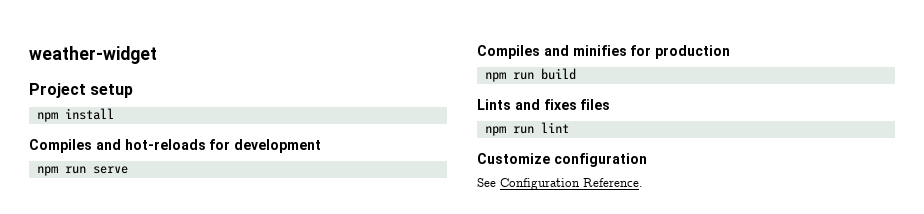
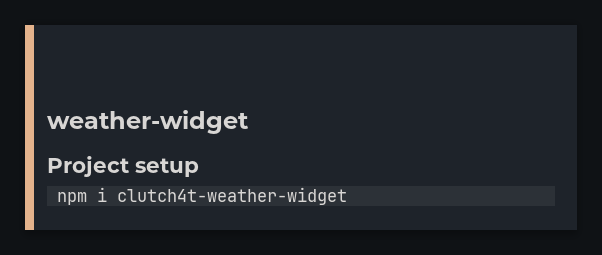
[64,108,114,120] [29,139,322,153] [36,166,128,176] [477,45,731,59] [484,68,576,82] [477,99,611,110] [484,122,569,136] [477,153,647,167] [477,178,643,190] install // Compiles and hot-reloads for development // npm run serve // Compiles and minifies for production // npm run build // Lints and fixes files // npm run lint // Customize configuration // See Configuration Reference. -> [97,187,348,205] i clutch4t-weather-widget

